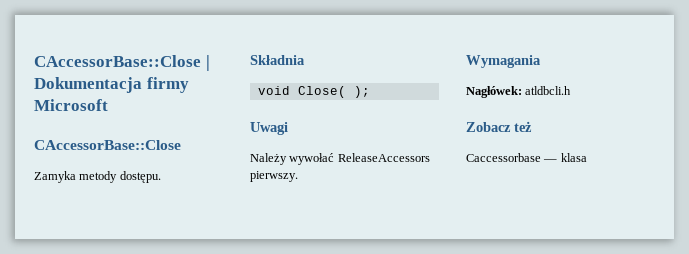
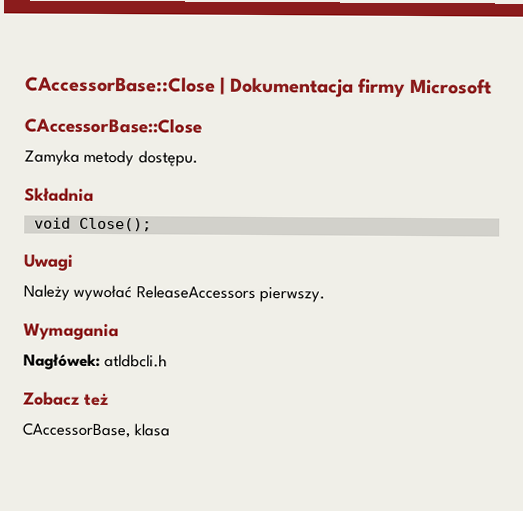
[297,86,370,98] Close( ); -> [78,217,152,232] Close();
[466,153,558,162] Caccessorbase — -> [22,422,131,439] CAccessorBase,

